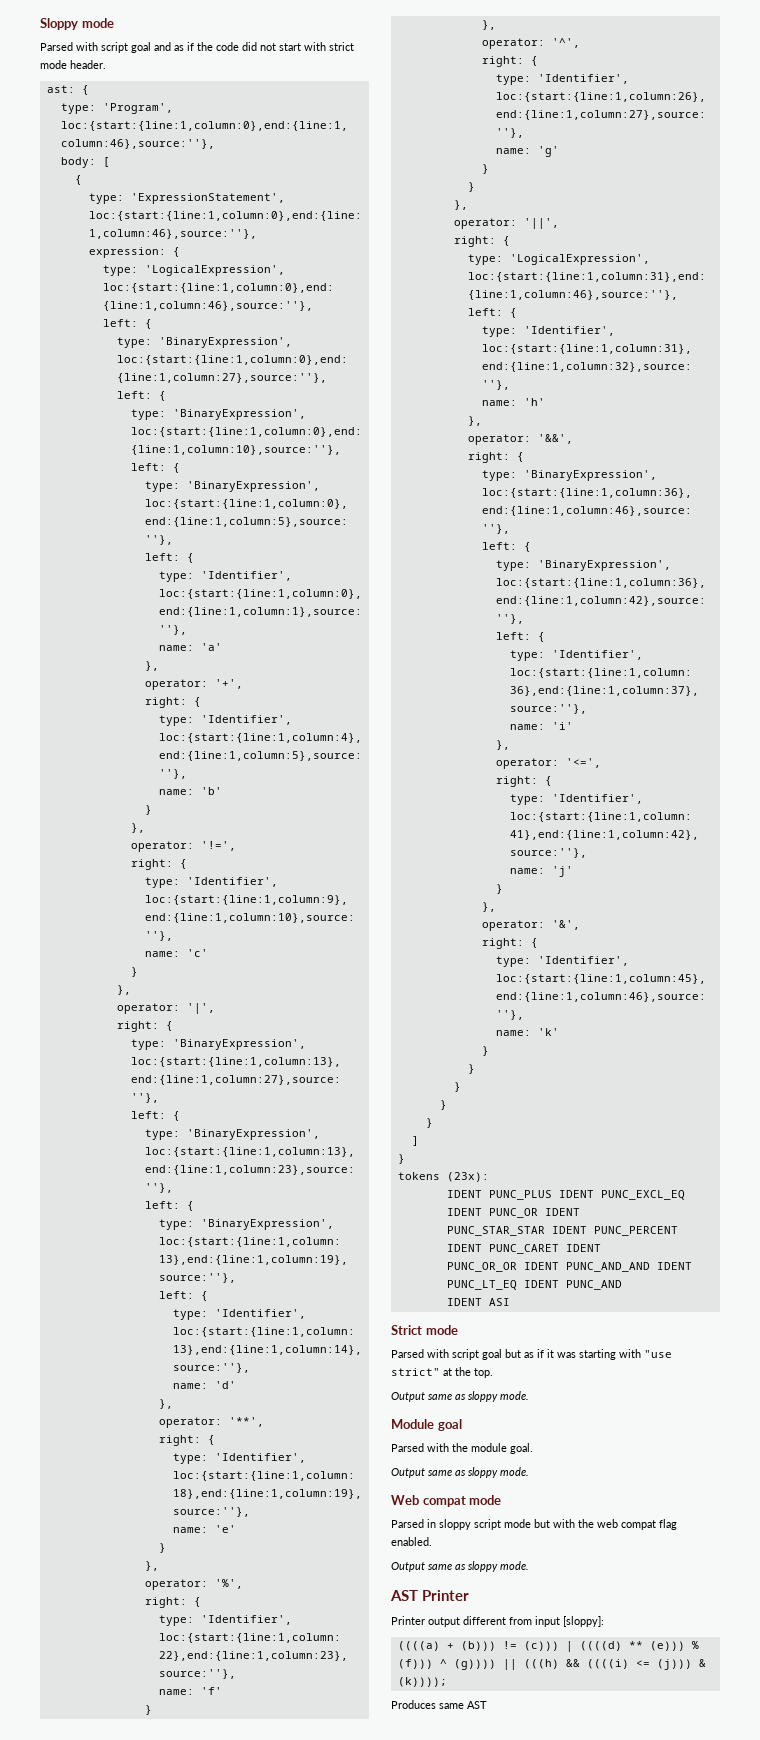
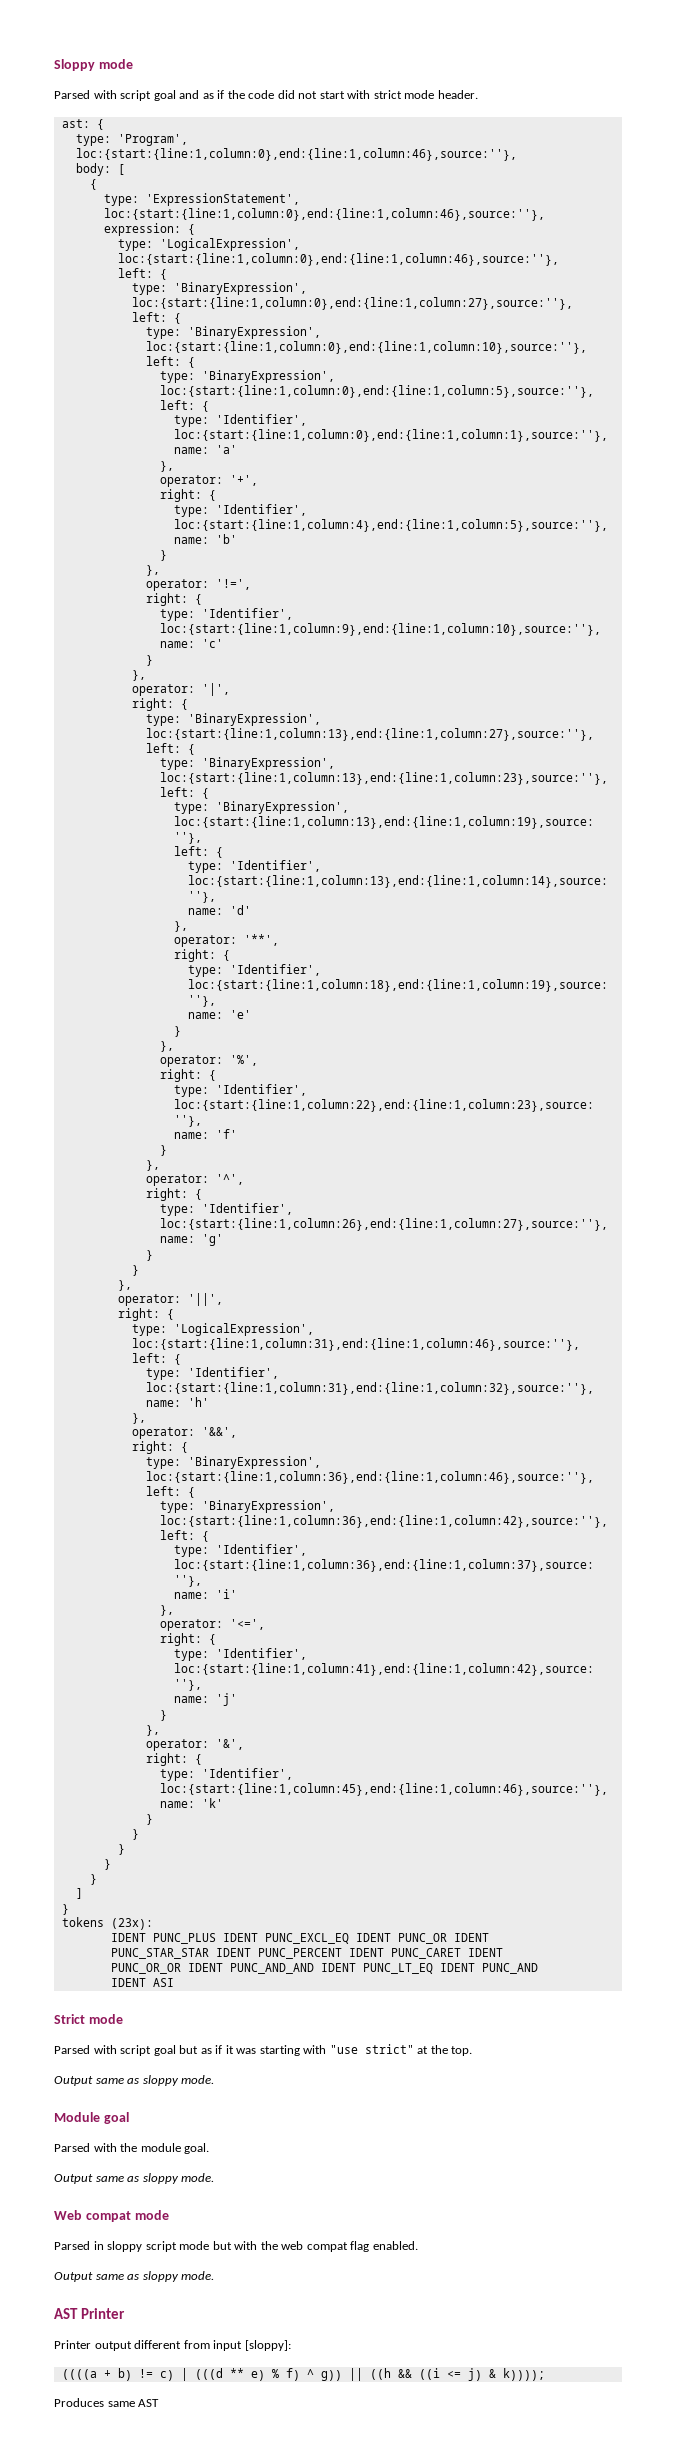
[397,1641,699,1652] [397,1659,706,1670] [397,1677,447,1687] ((((a) + (b))) != (c))) | ((((d) ** (e))) % (f))) ^ (g)))) || (((h) && ((((i) <= (j))) & (k)))); -> [61,2368,545,2381] ((((a + b) != c) | (((d ** e) % f) ^ g)) || ((h && ((i <= j) & k))));

